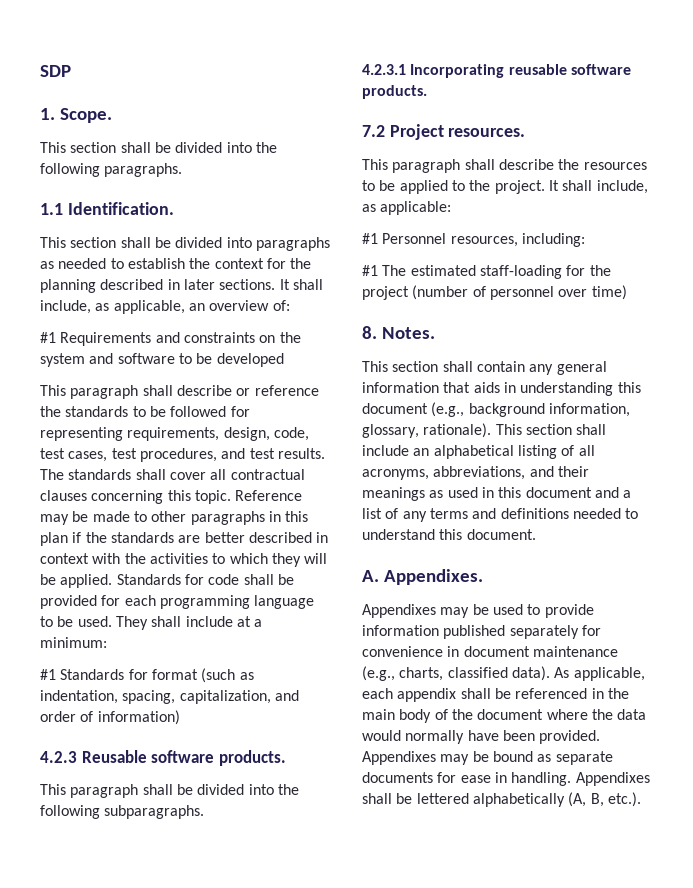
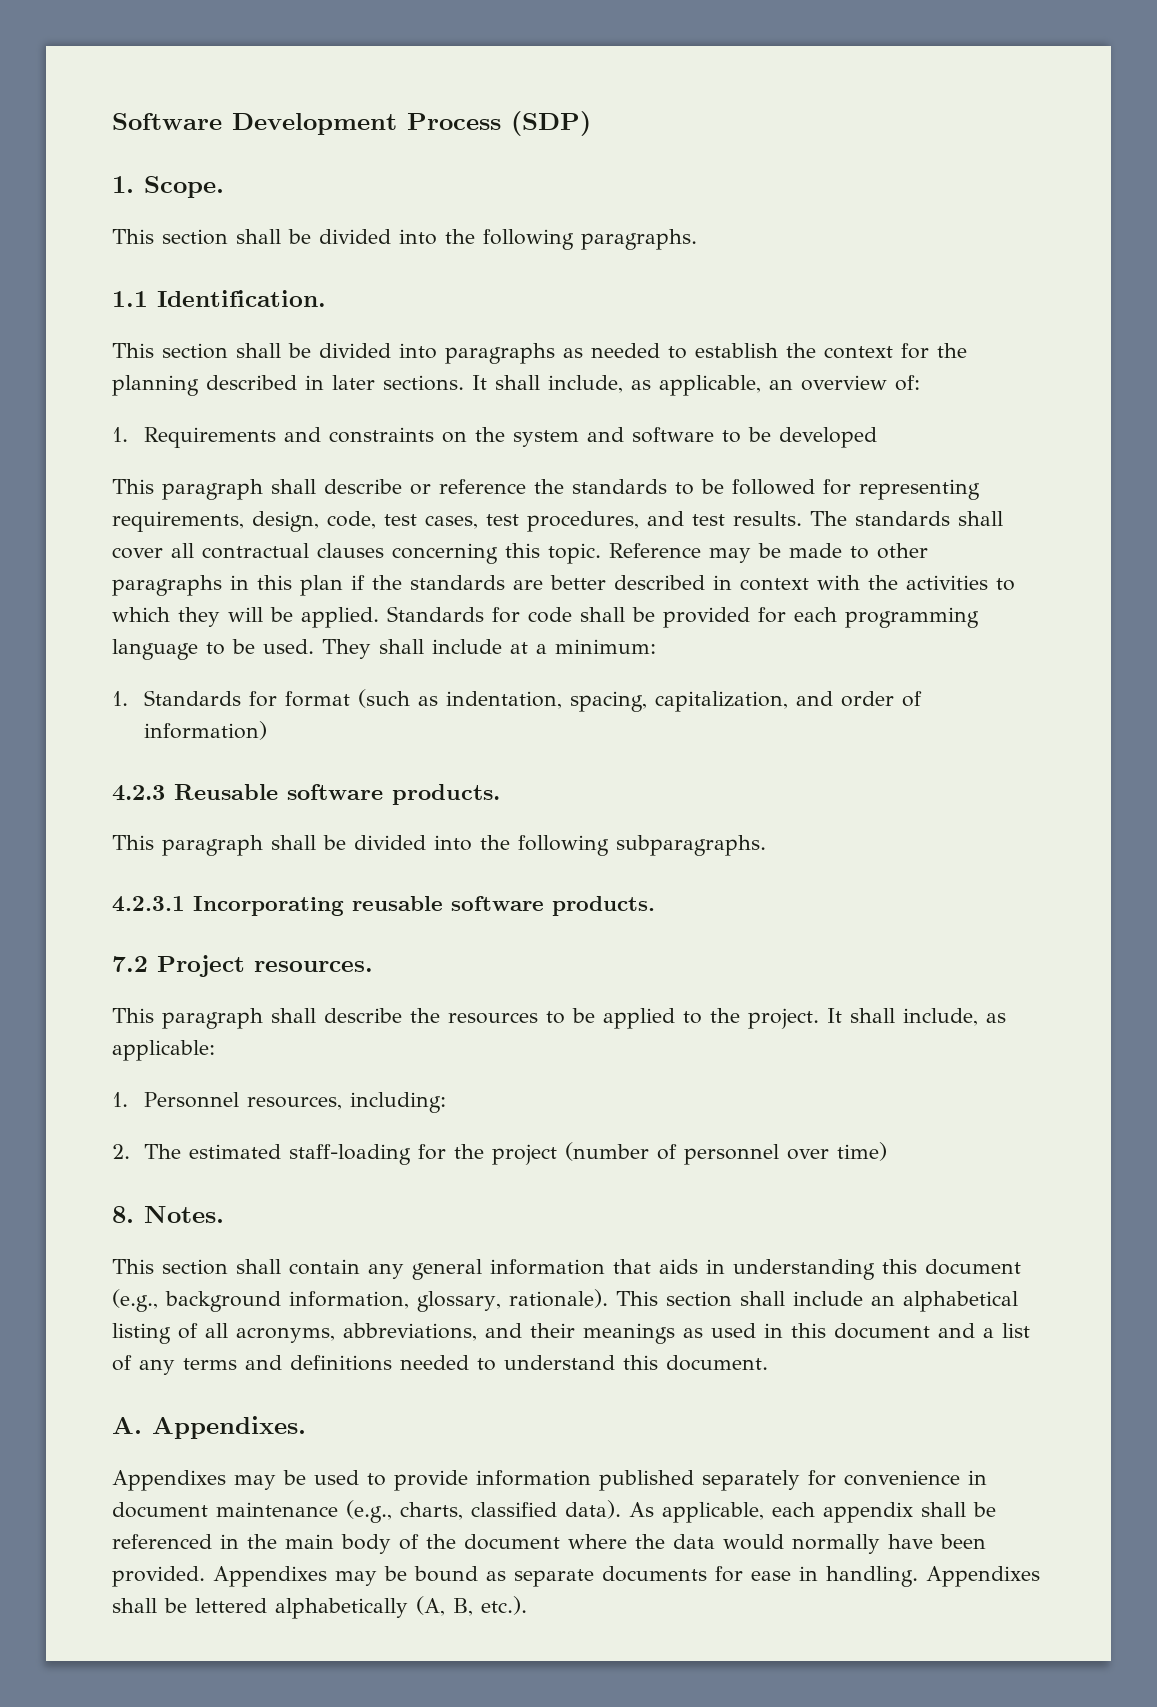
[40,65,71,77] SDP -> [112,111,591,136] Software Development Process (SDP)
[40,332,56,343] #1 -> [112,427,128,442] 1.
[40,669,56,680] #1 -> [112,691,128,706] 1.
[362,233,378,244] #1 -> [112,1092,128,1107] 1.
[362,265,378,276] #1 -> [112,1144,130,1159] 2.

